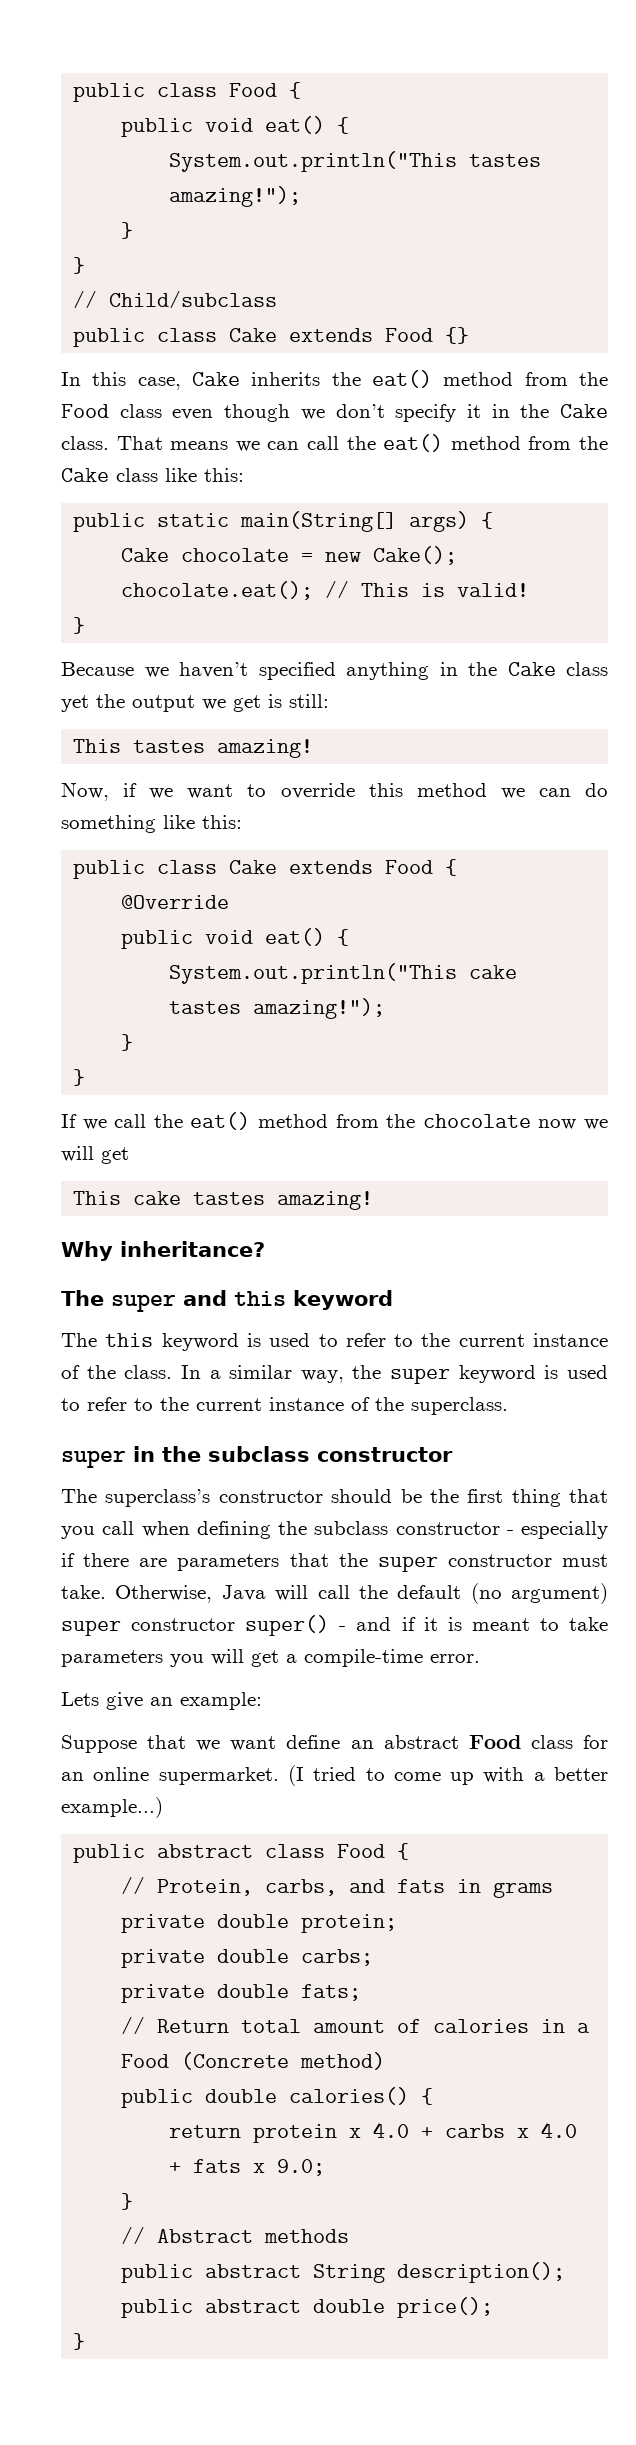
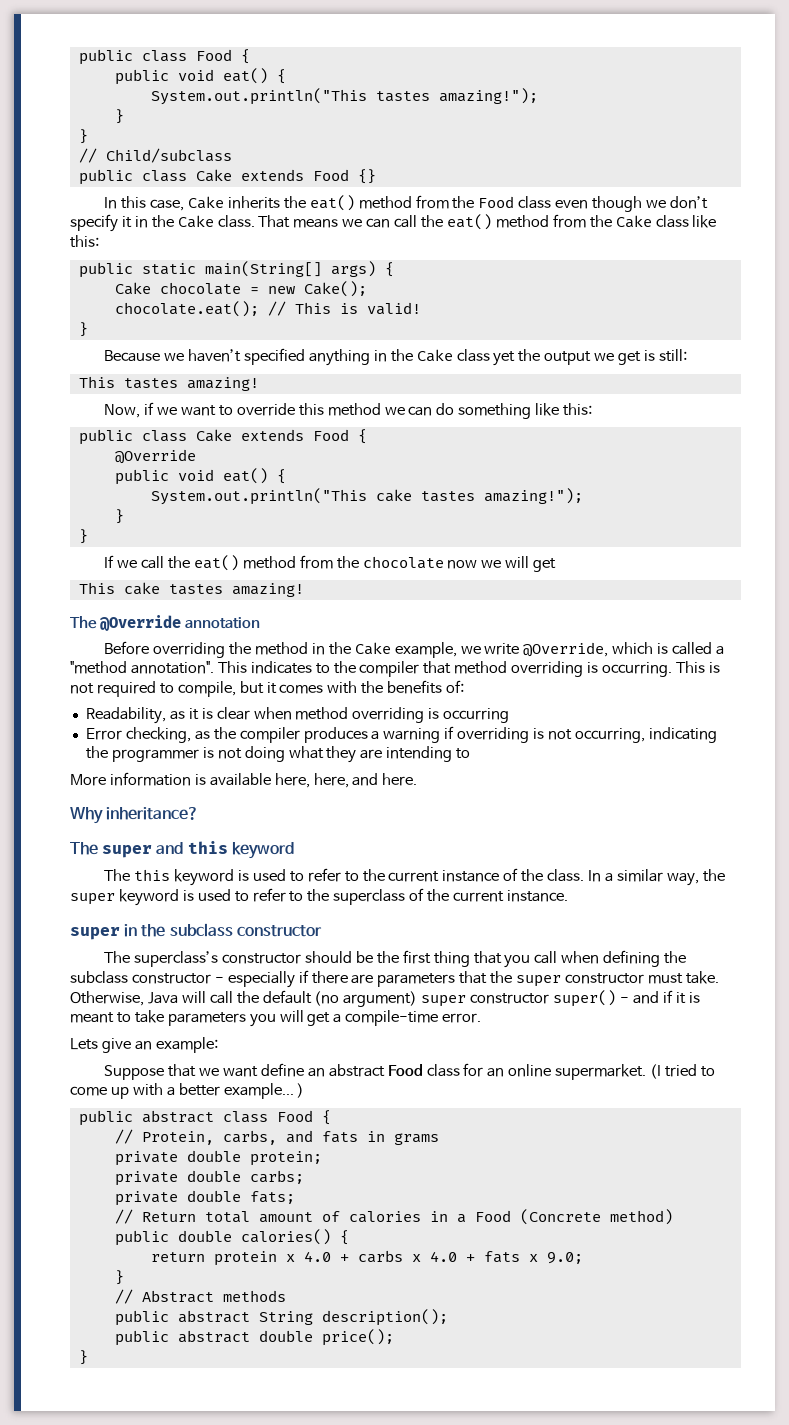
(374, 1200) none -> [70,615,260,631] [104,641,725,658] [70,661,720,677] [70,680,465,697] [85,707,510,724] [85,726,717,743] [85,746,471,763] [70,772,418,788] // The @Override annotation // Before overriding the method in the Cake example, we write @Override, which is called a "method annotation". This indicates to the compiler that method overriding is occurring. This is not required to compile, but it comes with the benefits of: // Readability, as it is clear when method overriding is occurring // Error checking, as the compiler produces a warning if overriding is not occurring, indicating the programmer is not doing what they are intending to // More information is available here, here, and here.
[196,1397,508,1415] current instance of the superclass. -> [333,888,568,905] superclass of the current instance.
[61,1797,163,1818] example...) -> [223,1083,305,1099] example... )

